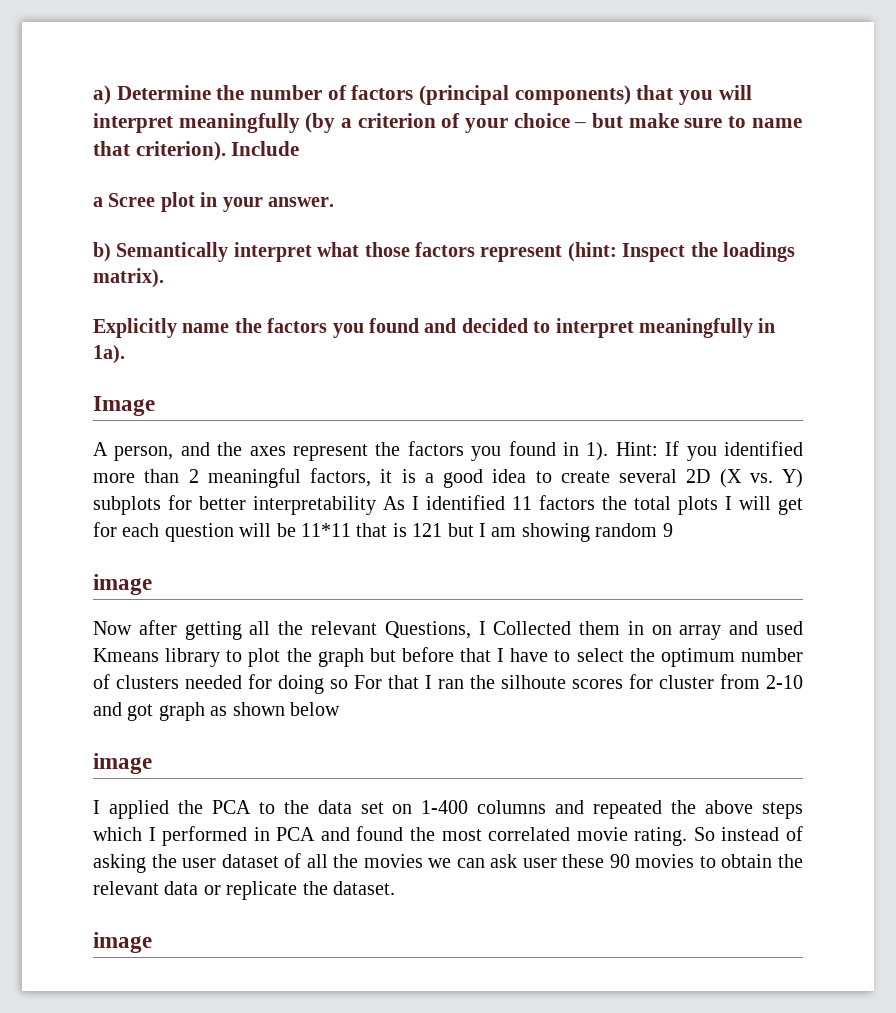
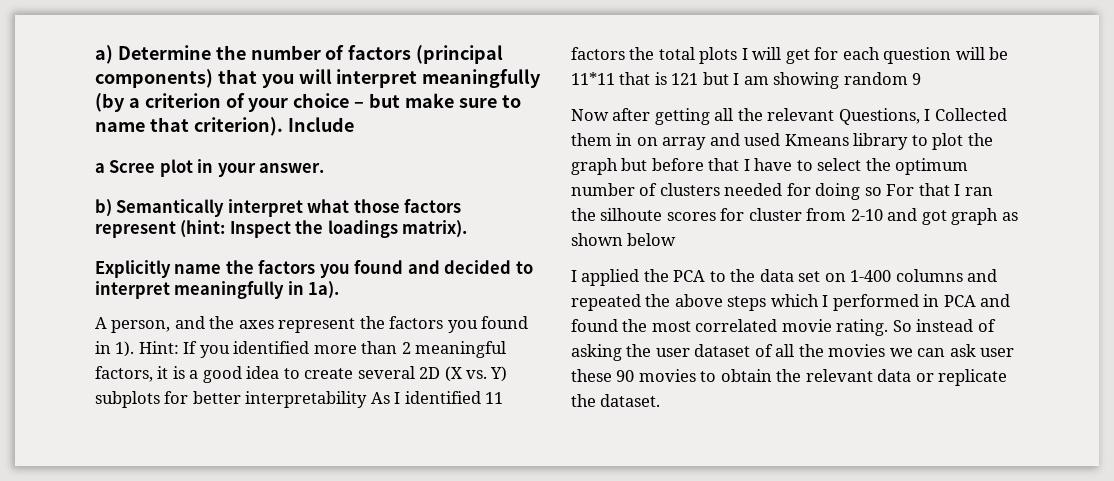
[93,396,155,416] // Image -> (340, 290) none
[93,574,152,595] // image -> (922, 79) none
[93,753,152,774] // image -> (677, 239) none
[93,932,152,953] // image -> (661, 400) none

